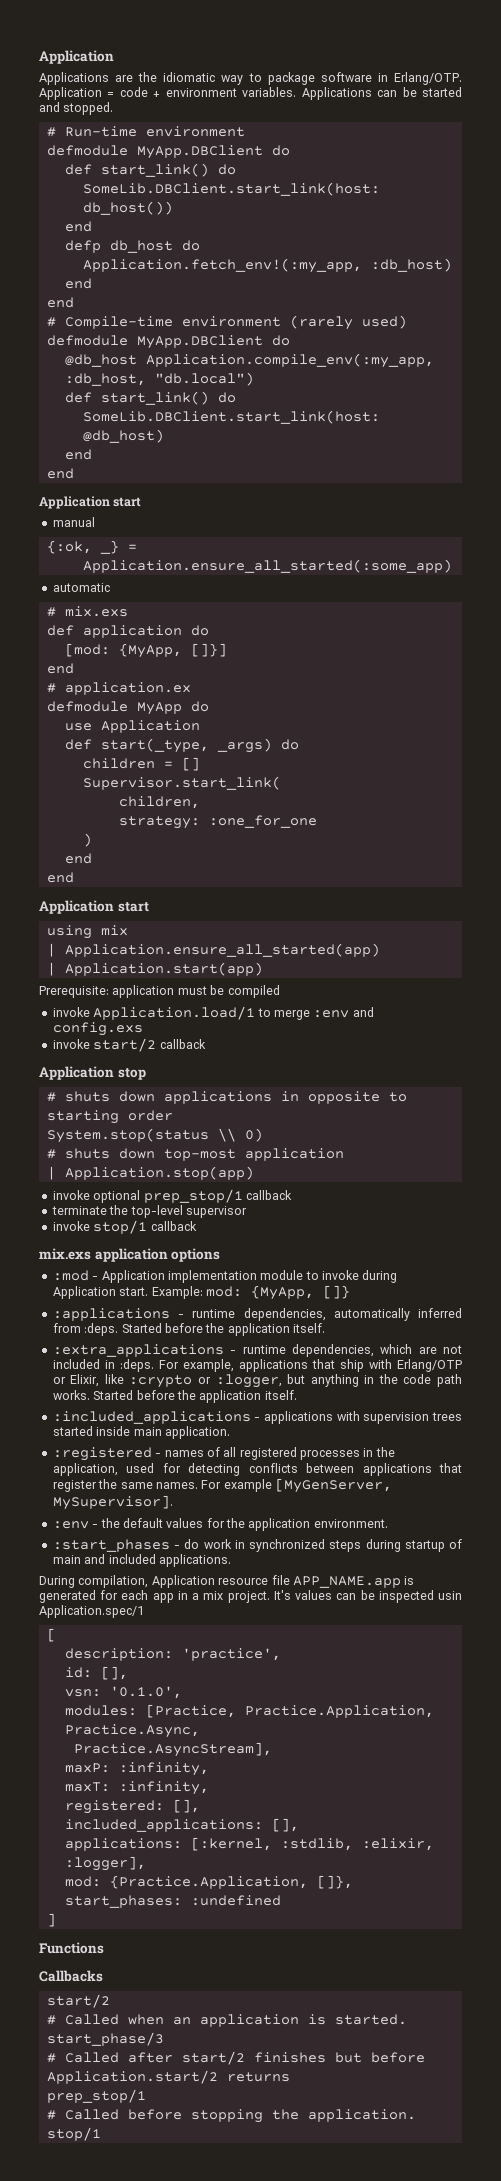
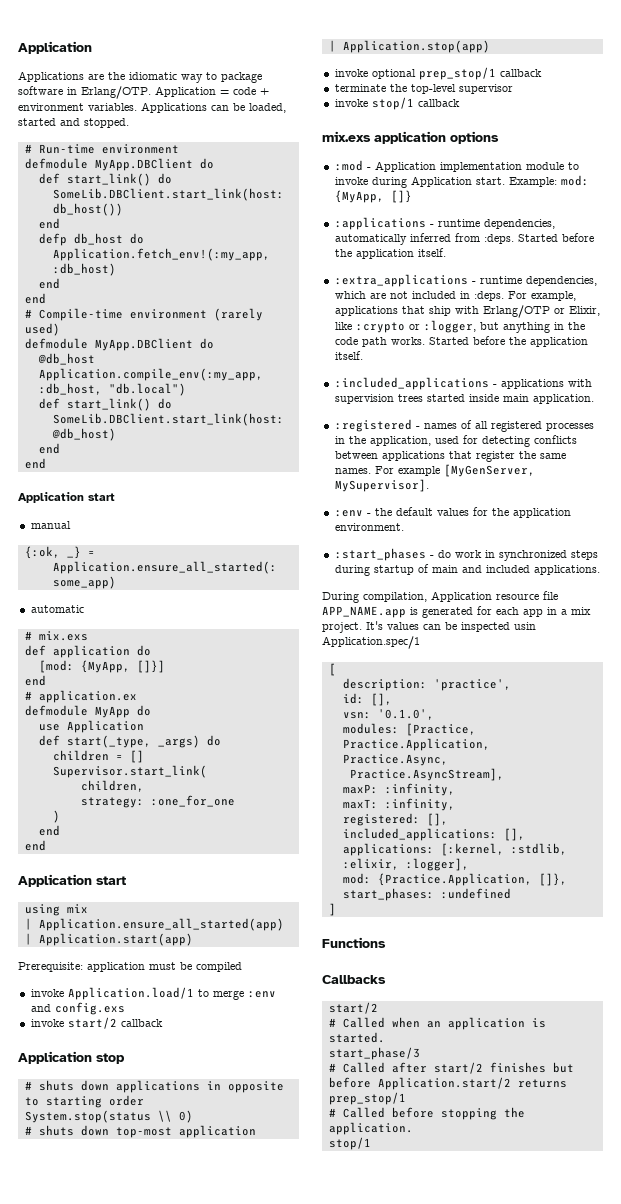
(417, 92) none -> [249,103,286,113] loaded,

